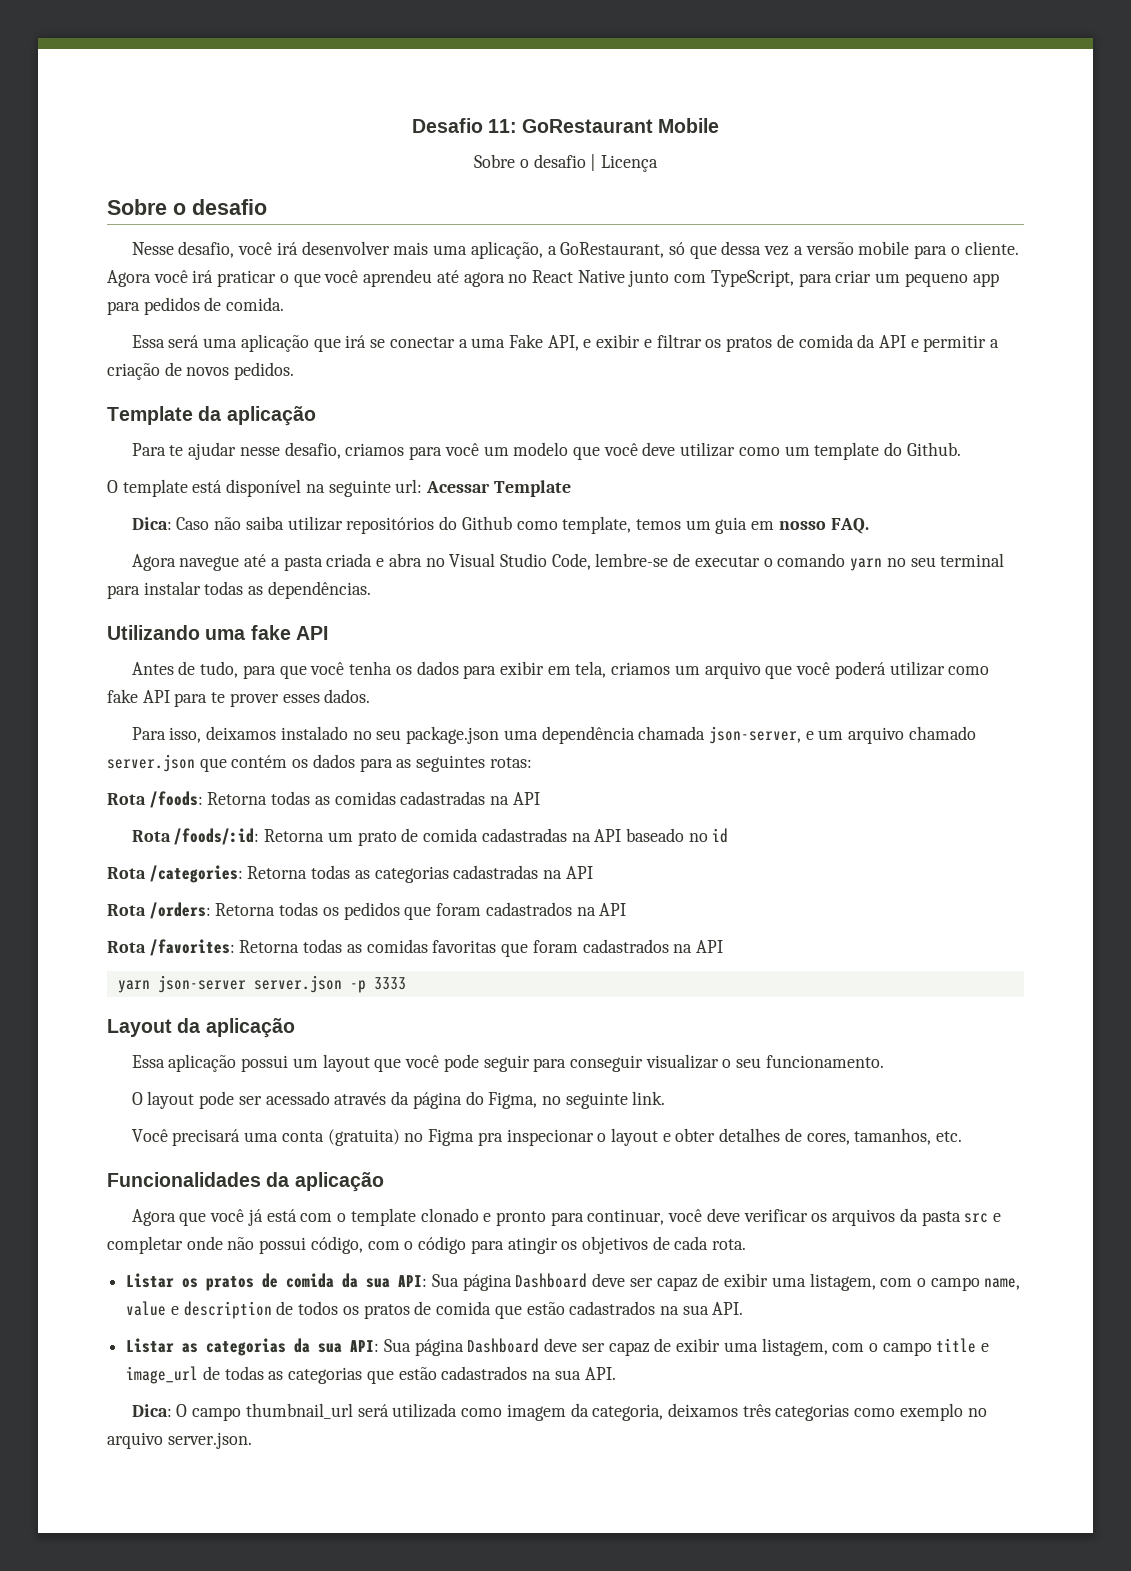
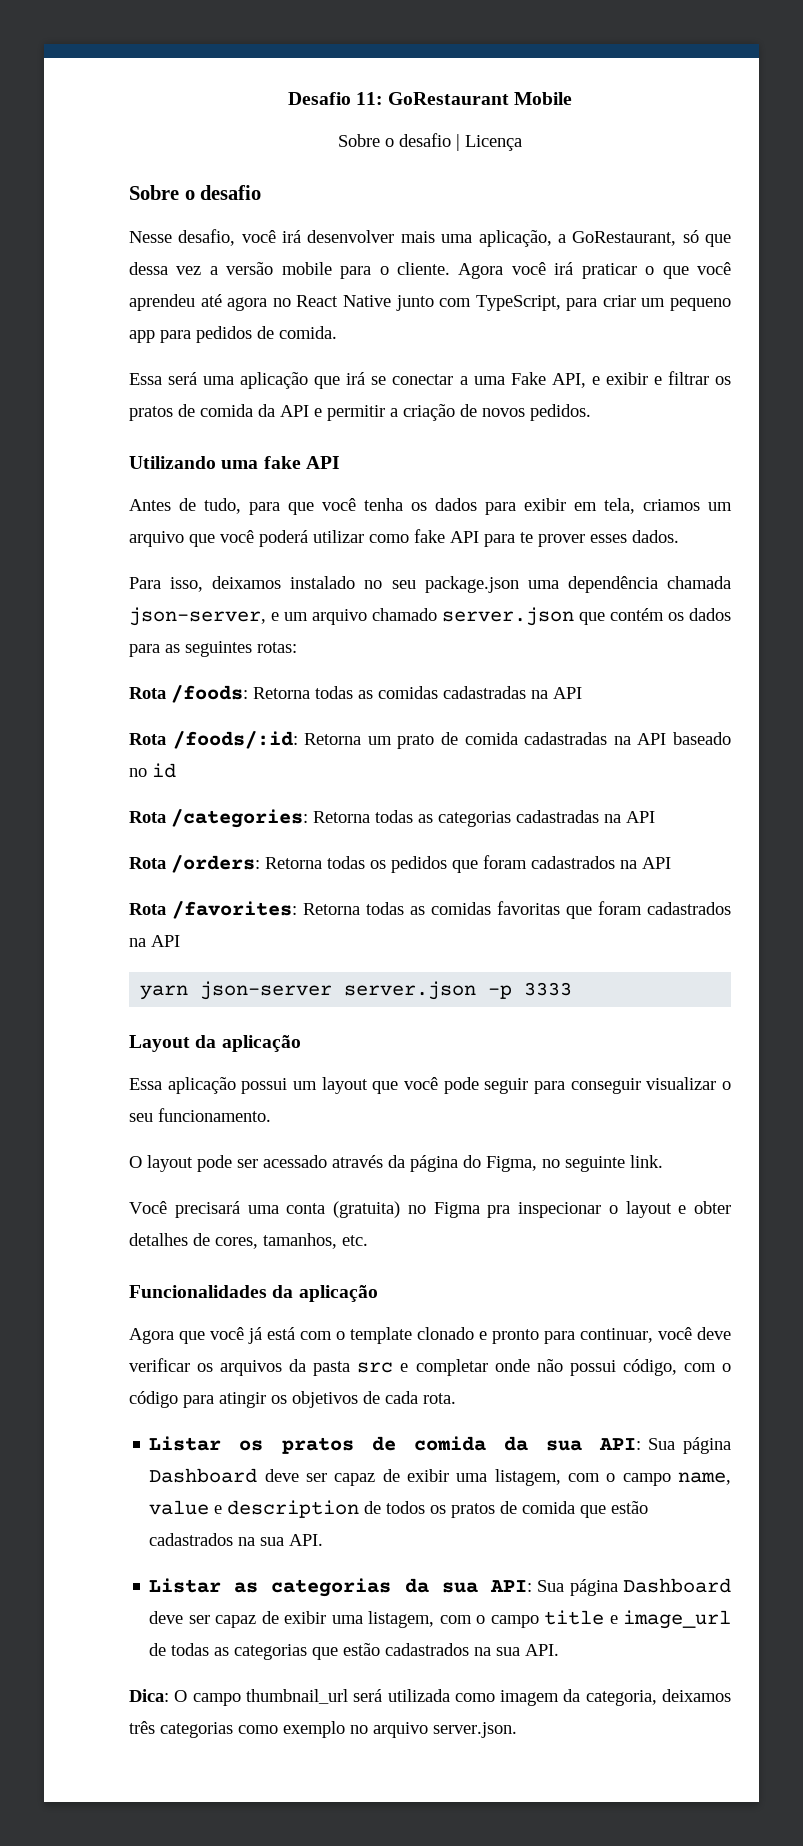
[107,406,316,426] [131,442,961,460] [107,479,571,497] [131,516,869,534] [131,553,1005,571] [107,581,371,599] // Template da aplicação // Para te ajudar nesse desafio, criamos para você um modelo que você deve utilizar como um template do Github. // O template está disponível na seguinte url: Acessar Template // Dica: Caso não saiba utilizar repositórios do Github como template, temos um guia em nosso FAQ. // Agora navegue até a pasta criada e abra no Visual Studio Code, lembre-se de executar o comando yarn no seu terminal para instalar todas as dependências. -> (591, 412) none

